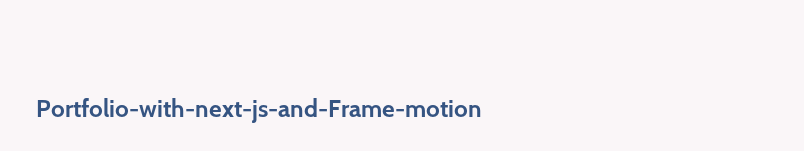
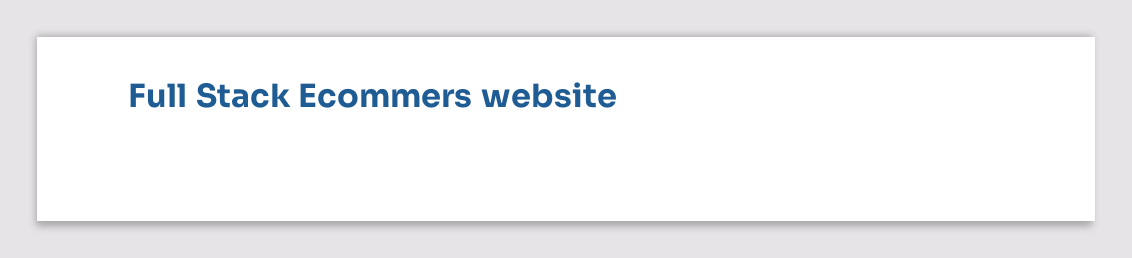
[36,98,482,123] Portfolio-with-next-js-and-Frame-motion -> [128,82,617,108] Full Stack Ecommers website

